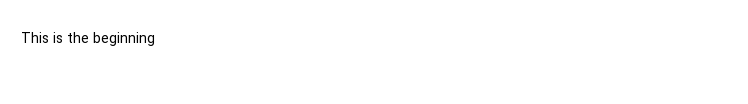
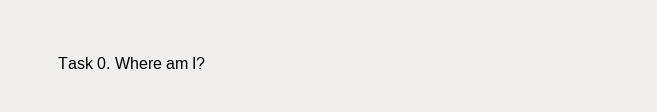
[21,32,155,46] This is the beginning -> [58,57,206,69] Task 0. Where am I?

